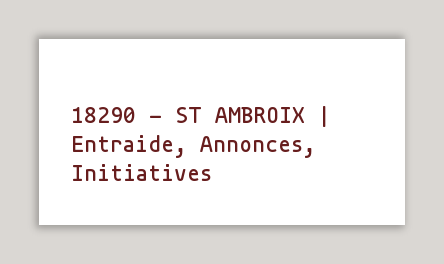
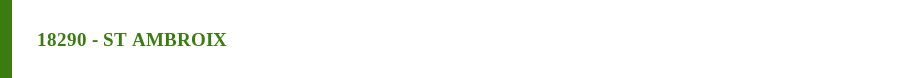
[318,106,330,127] [71,135,316,158] [71,164,212,181] | Entraide, Annonces, Initiatives -> (228, 39) none

